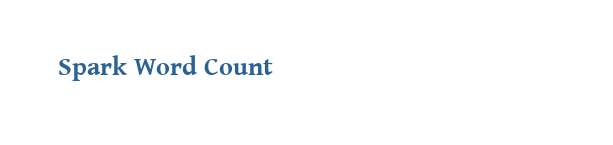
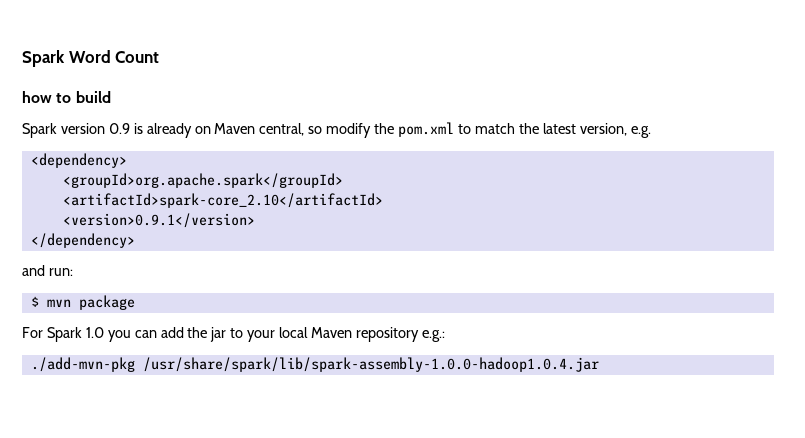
(273, 66) none -> [22,91,111,103] [22,122,651,138] [30,153,127,168] [62,173,343,188] [62,193,383,208] [62,213,255,228] [30,233,135,248] [22,265,73,276] [30,295,135,310] [22,327,445,342] [30,357,599,372] // how to build // Spark version 0.9 is already on Maven central, so modify the pom.xml to match the latest version, e.g. // <dependency> // <groupId>org.apache.spark</groupId> // <artifactId>spark-core_2.10</artifactId> // <version>0.9.1</version> // </dependency> // and run: // $ mvn package // For Spark 1.0 you can add the jar to your local Maven repository e.g.: // ./add-mvn-pkg /usr/share/spark/lib/spark-assembly-1.0.0-hadoop1.0.4.jar

